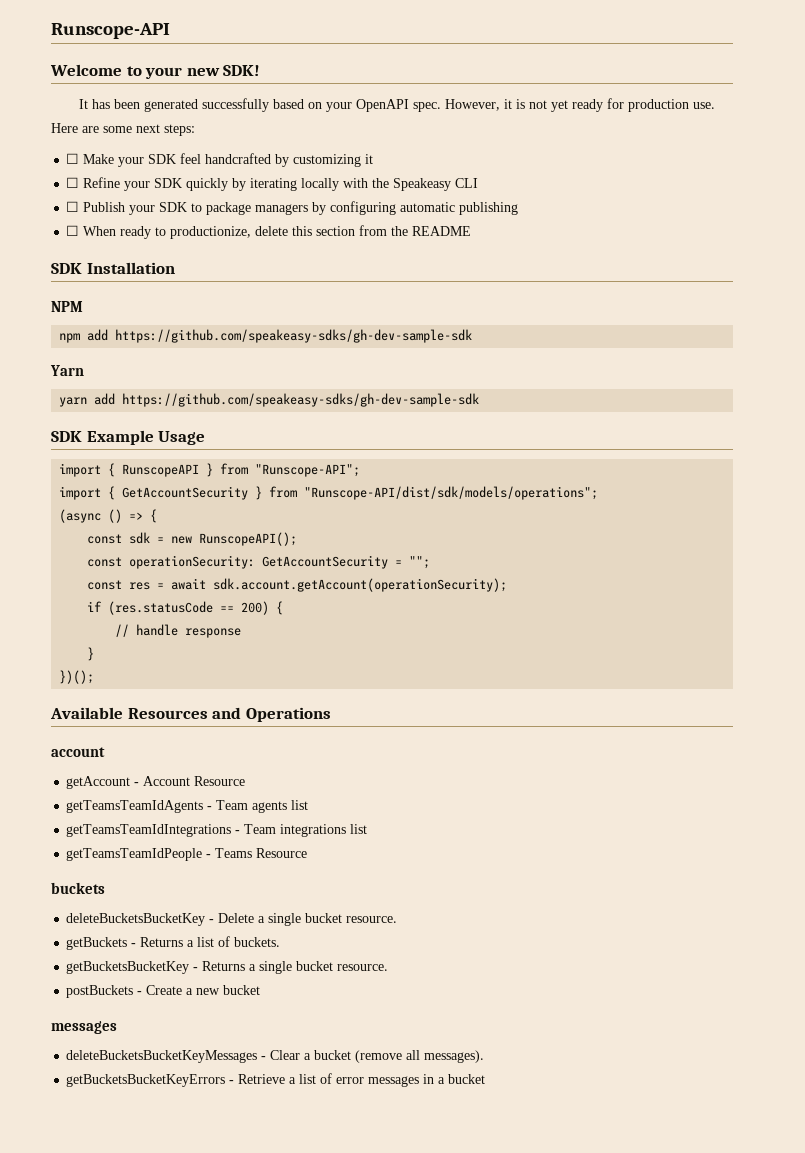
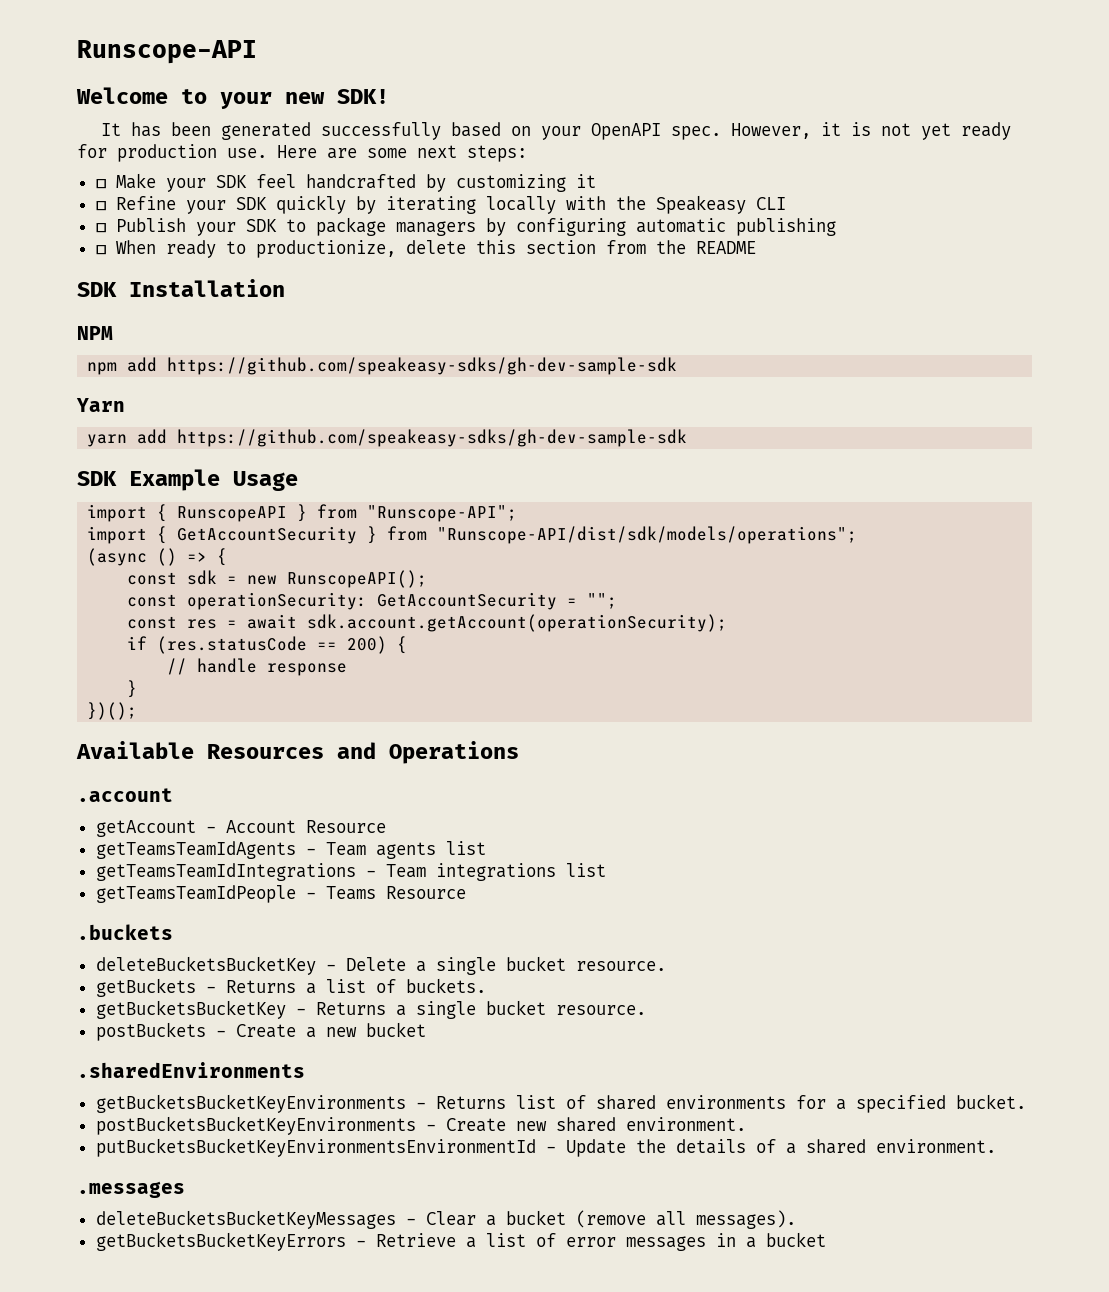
[51,747,105,757] account -> [77,788,173,802] .account
[51,882,105,894] buckets -> [77,924,173,940] .buckets
[51,1021,117,1034] messages -> [77,1062,305,1078] [95,1094,1026,1113] [95,1116,746,1135] [95,1138,996,1157] [77,1181,185,1198] .sharedEnvironments // getBucketsBucketKeyEnvironments - Returns list of shared environments for a specified bucket. // postBucketsBucketKeyEnvironments - Create new shared environment. // putBucketsBucketKeyEnvironmentsEnvironmentId - Update the details of a shared environment. // .messages

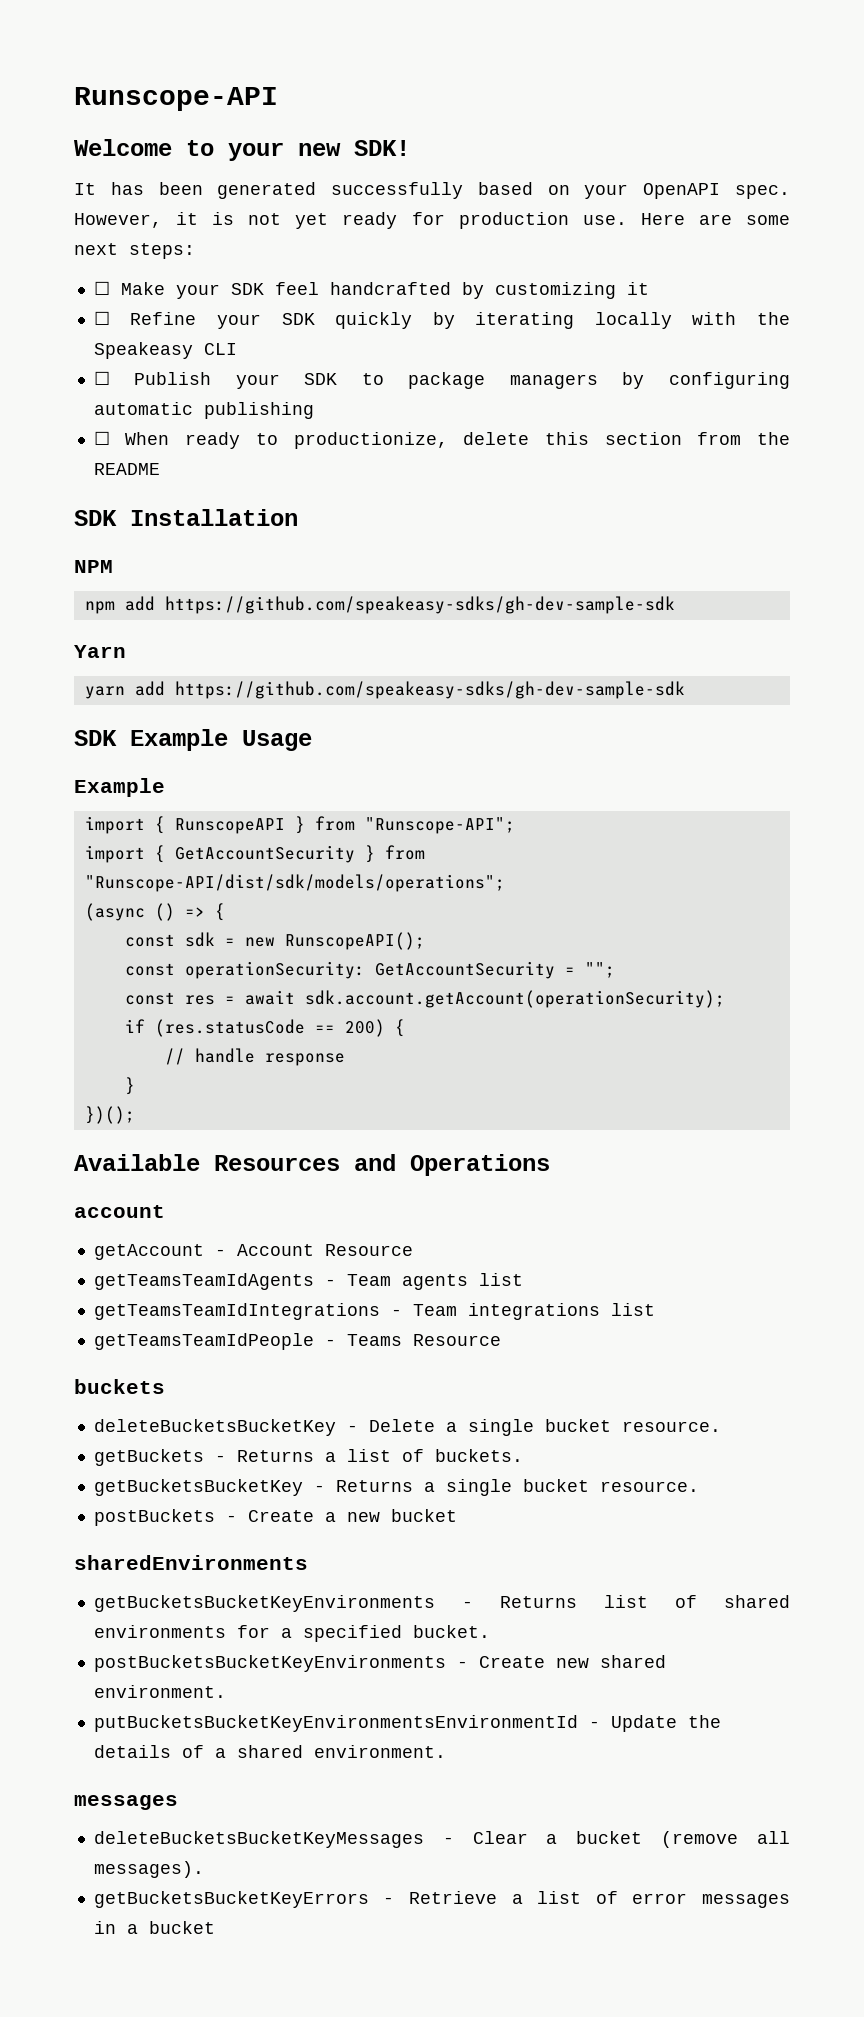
(298, 481) none -> [74,778,165,797] // Example
[77,788,173,802] .account -> [74,1205,165,1218] account
[77,924,173,940] .buckets -> [74,1379,165,1394] buckets
[77,1062,305,1078] .sharedEnvironments -> [74,1555,308,1570] sharedEnvironments
[77,1181,185,1198] .messages -> [74,1795,178,1810] messages

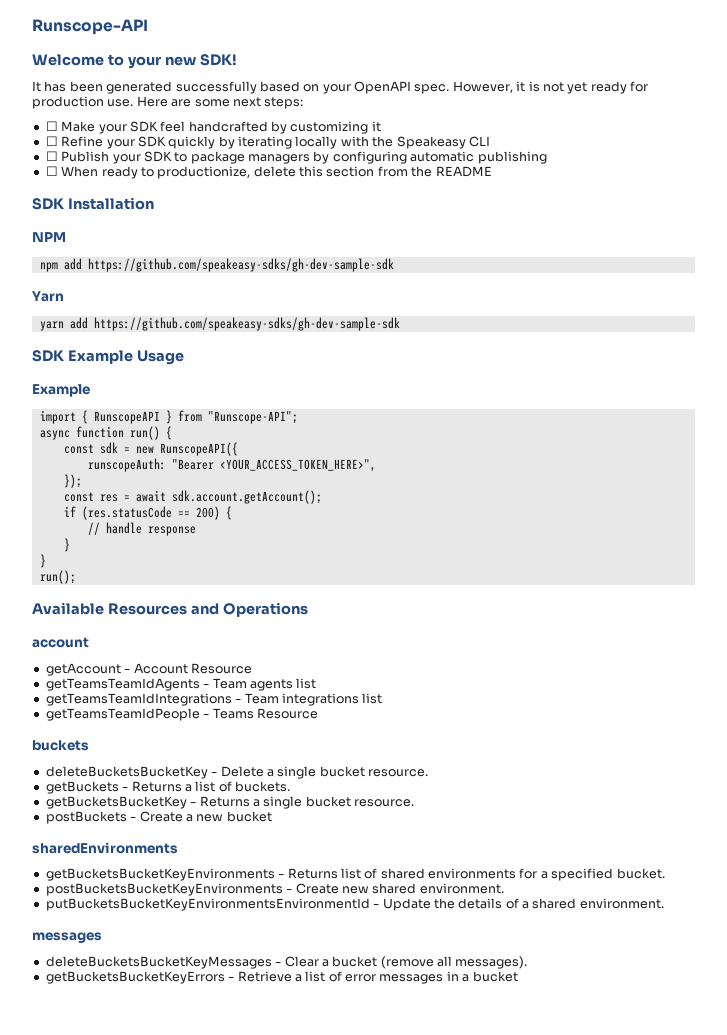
[84,845,425,863] [84,874,505,892] [84,903,205,921] import { GetAccountSecurity } from "Runscope-API/dist/sdk/models/operations"; // (async () => -> [39,426,160,440] async function run()
[284,932,425,950] [124,961,615,979] RunscopeAPI(); // const operationSecurity: GetAccountSecurity = ""; -> [159,442,238,456] [87,458,376,472] [63,474,82,488] RunscopeAPI({ // runscopeAuth: "Bearer <YOUR_ACCESS_TOKEN_HERE>", // });
[304,990,725,1008] sdk.account.getAccount(operationSecurity); -> [171,490,322,504] sdk.account.getAccount();
[84,1106,135,1124] })(); -> [39,554,46,568] [39,570,76,584] } // run();

